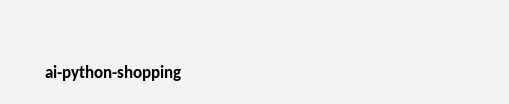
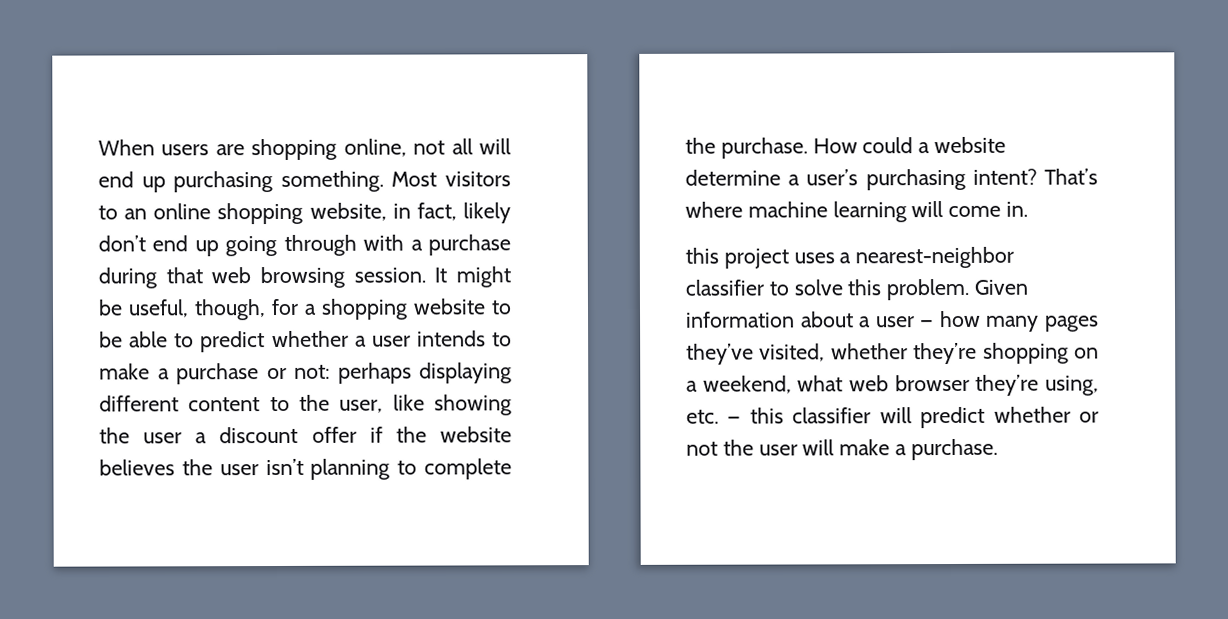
[45,65,181,81] ai-python-shopping -> [98,138,512,161] [98,170,511,193] [98,202,512,225] [98,234,511,257] [98,266,511,289] [98,298,512,321] [99,330,512,353] [99,362,512,385] [99,394,512,416] [99,426,513,444] [99,458,512,480] [685,136,1007,159] [685,168,1099,191] [685,201,1029,223] [685,246,1015,269] [685,278,1029,301] [686,310,1099,332] [686,342,1099,365] [686,374,1099,396] [686,406,1099,429] [686,438,998,461] When users are shopping online, not all will end up purchasing something. Most visitors to an online shopping website, in fact, likely don’t end up going through with a purchase during that web browsing session. It might be useful, though, for a shopping website to be able to predict whether a user intends to make a purchase or not: perhaps displaying different content to the user, like showing the user a discount offer if the website believes the user isn’t planning to complete the purchase. How could a website determine a user’s purchasing intent? That’s where machine learning will come in. // this project uses a nearest-neighbor classifier to solve this problem. Given information about a user — how many pages they’ve visited, whether they’re shopping on a weekend, what web browser they’re using, etc. — this classifier will predict whether or not the user will make a purchase.

